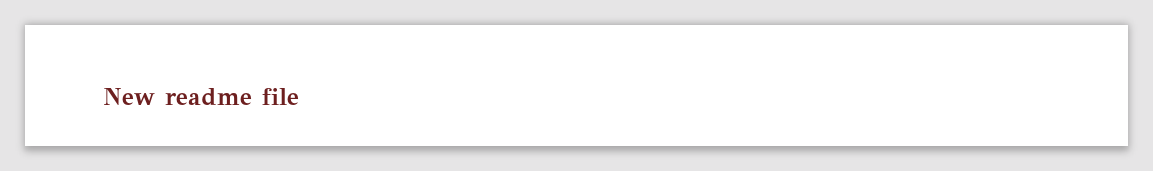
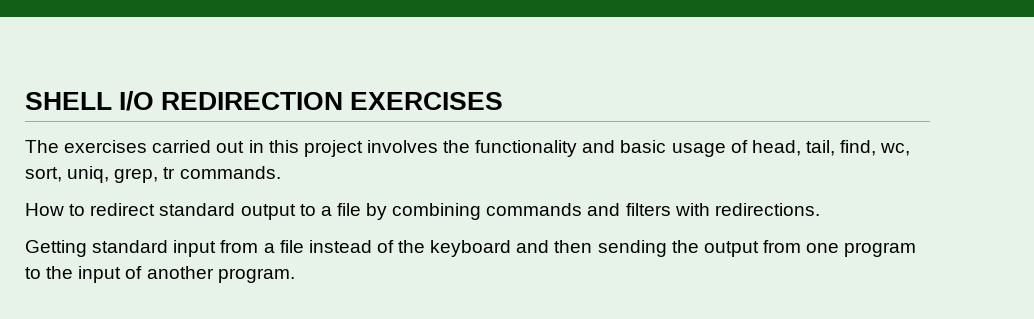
[103,88,299,106] New readme file -> [25,91,504,111] [25,140,911,157] [25,166,281,183] [25,203,820,220] [25,240,917,257] [25,266,295,283] SHELL I/O REDIRECTION EXERCISES // The exercises carried out in this project involves the functionality and basic usage of head, tail, find, wc, sort, uniq, grep, tr commands. // How to redirect standard output to a file by combining commands and filters with redirections. // Getting standard input from a file instead of the keyboard and then sending the output from one program to the input of another program.

